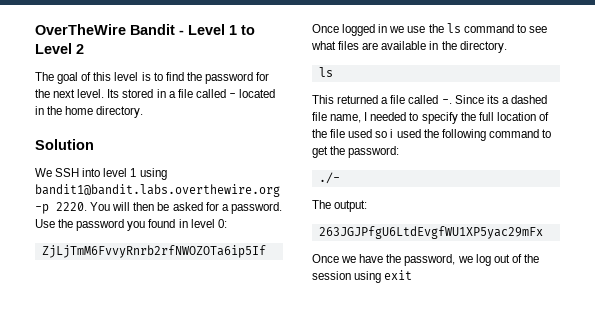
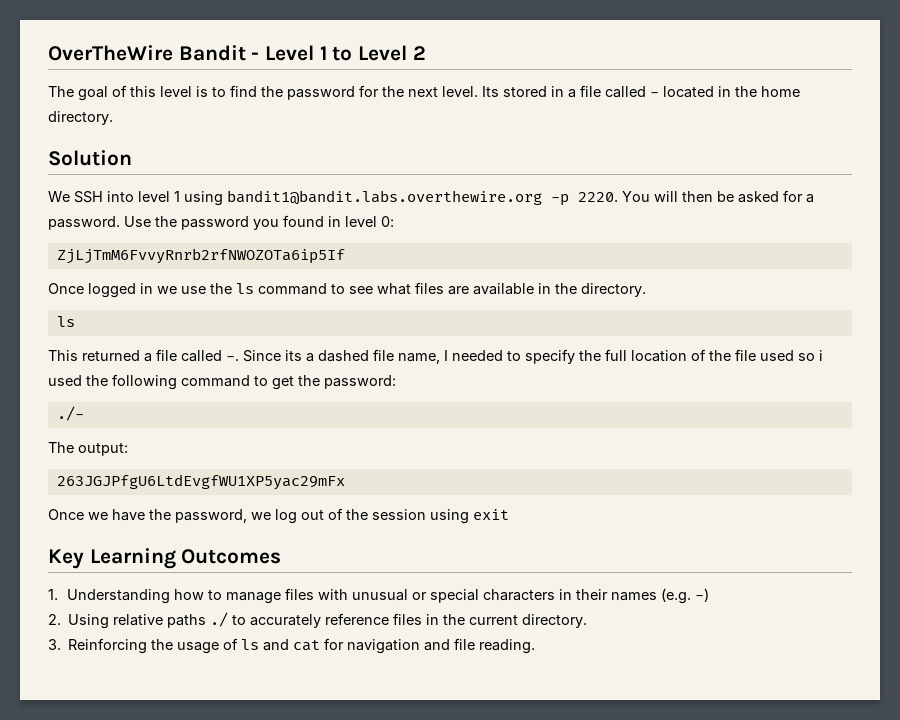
(413, 275) none -> [48,548,282,569] [48,588,710,604] [48,612,588,629] [48,638,536,654] // Key Learning Outcomes // 1. Understanding how to manage files with unusual or special characters in their names (e.g. -) // 2. Using relative paths ./ to accurately reference files in the current directory. // 3. Reinforcing the usage of ls and cat for navigation and file reading.

